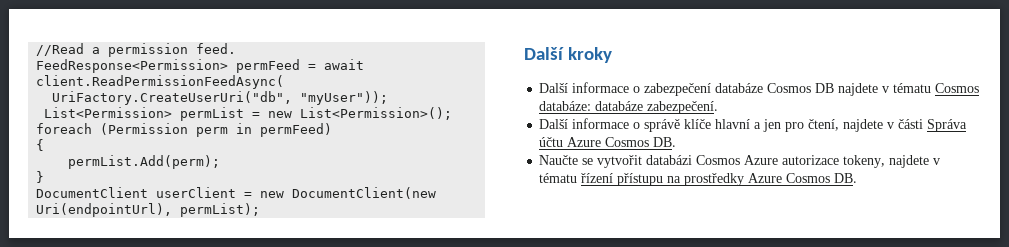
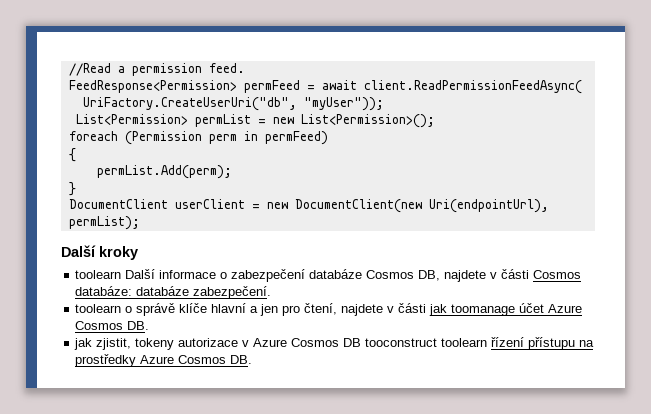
(613, 55) none -> [75,270,122,279] toolearn
[815,83,932,96] DB najdete v tématu -> [418,269,530,282] DB, najdete v části
[539,118,630,129] Další informace -> [75,304,122,313] toolearn
[927,119,968,132] [539,137,564,147] Správa účtu -> [429,303,545,316] jak toomanage účet
[539,155,941,168] [539,173,578,183] Naučte se vytvořit databázi Cosmos Azure autorizace tokeny, najdete v tématu -> [74,338,488,350] jak zjistit, tokeny autorizace v Azure Cosmos DB tooconstruct toolearn

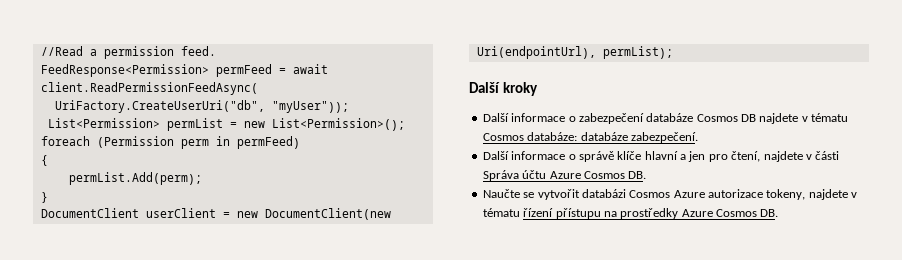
[75,270,122,279] toolearn -> (538, 89) none
[418,269,530,282] DB, najdete v části -> [741,113,849,124] DB najdete v tématu
[75,304,122,313] toolearn -> [482,151,566,160] Další informace
[429,303,545,316] jak toomanage účet -> [482,170,547,181] Správa účtu
[74,338,488,350] jak zjistit, tokeny autorizace v Azure Cosmos DB tooconstruct toolearn -> [482,189,858,200] [482,208,520,217] Naučte se vytvořit databázi Cosmos Azure autorizace tokeny, najdete v tématu

